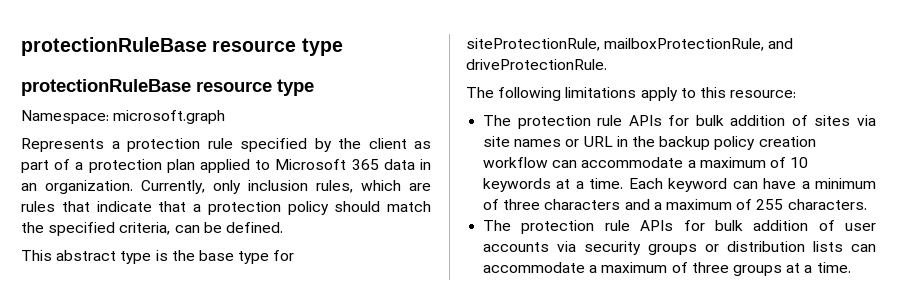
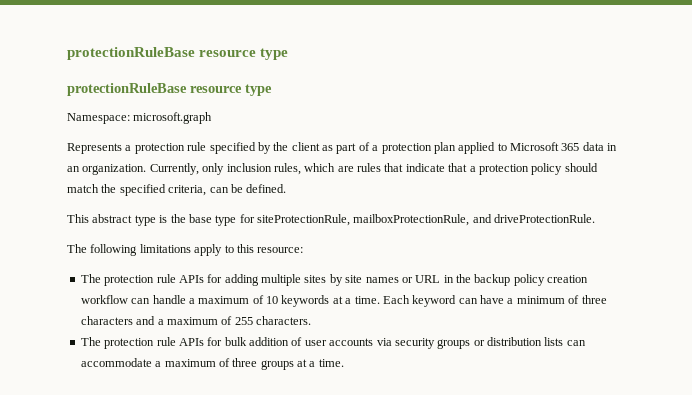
[695,115,876,126] bulk addition of sites via -> [224,274,343,286] adding multiple sites by
[581,157,684,168] accommodate -> [152,295,186,304] handle

